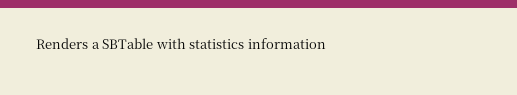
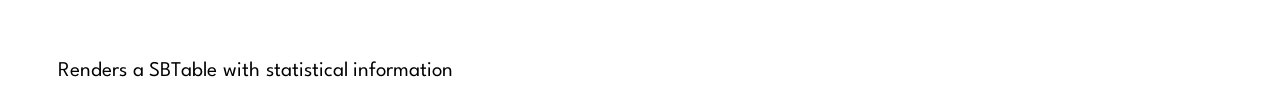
[189,39,245,49] statistics -> [265,61,348,77] statistical

